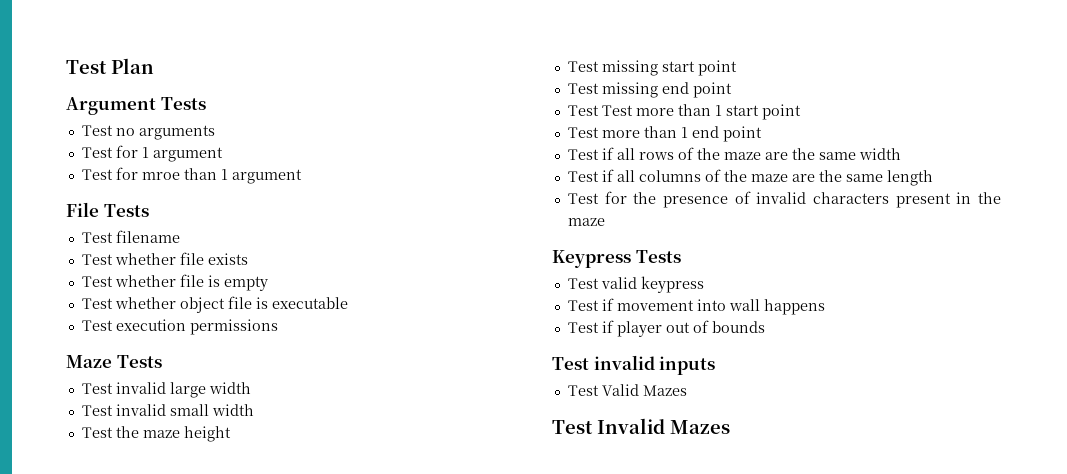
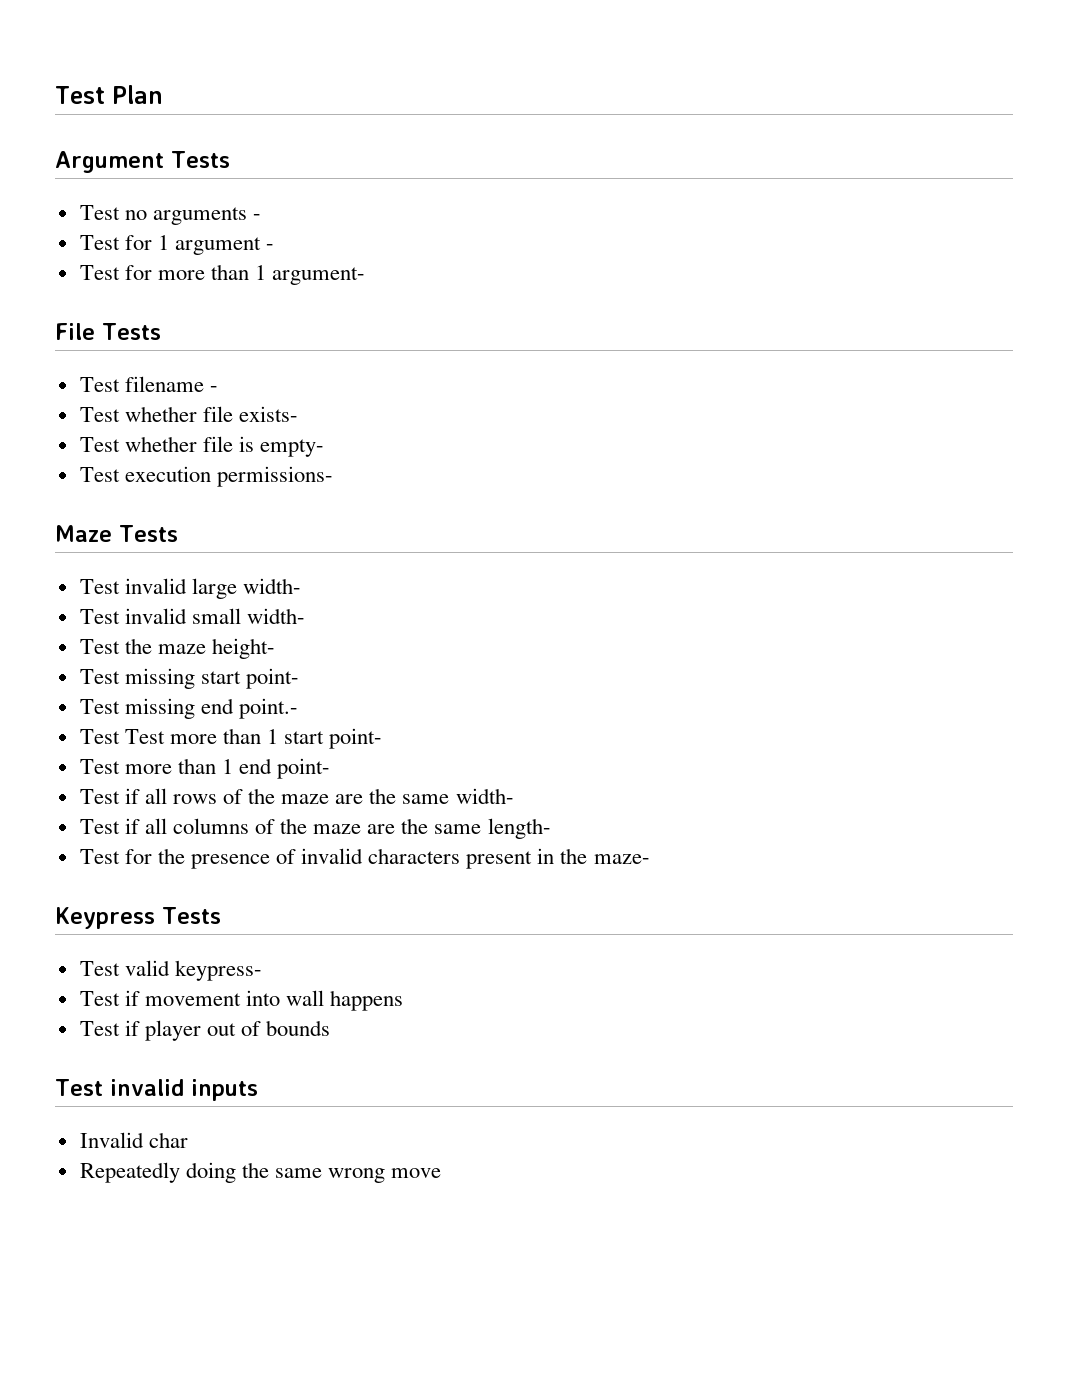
(215, 132) none -> [252,214,261,220] -
[81,167,302,184] // Test for mroe than 1 argument -> [266,244,275,250] [79,264,366,285] - // Test for more than 1 argument-
[81,252,248,265] // Test whether file exists -> [209,386,218,392] [79,406,298,422] - // Test whether file exists-
[223,276,268,291] [81,296,348,313] empty // Test whether object file is executable -> [260,439,325,457] empty-
[189,319,278,335] permissions -> [216,466,333,487] permissions-
[208,382,251,394] width -> [242,578,301,594] width-
[211,404,254,416] width -> [246,608,305,624] width-
[183,426,231,442] height -> [211,638,275,659] height-
[697,60,737,76] point -> [245,668,299,689] point-
[692,82,732,98] point -> [238,698,298,719] point.-
[761,104,801,120] point -> [329,728,383,749] point-
[722,126,762,142] point -> [277,758,331,779] point-
[858,148,901,160] width -> [455,788,514,804] width-
[886,170,933,186] length -> [487,818,551,839] length-
[567,218,605,226] maze -> [593,854,650,864] maze-
[640,276,704,293] keypress -> [174,960,262,981] keypress-
[567,384,687,396] [552,418,730,434] Test Valid Mazes // Test Invalid Mazes -> [79,1132,188,1148] [79,1162,442,1183] Invalid char // Repeatedly doing the same wrong move

